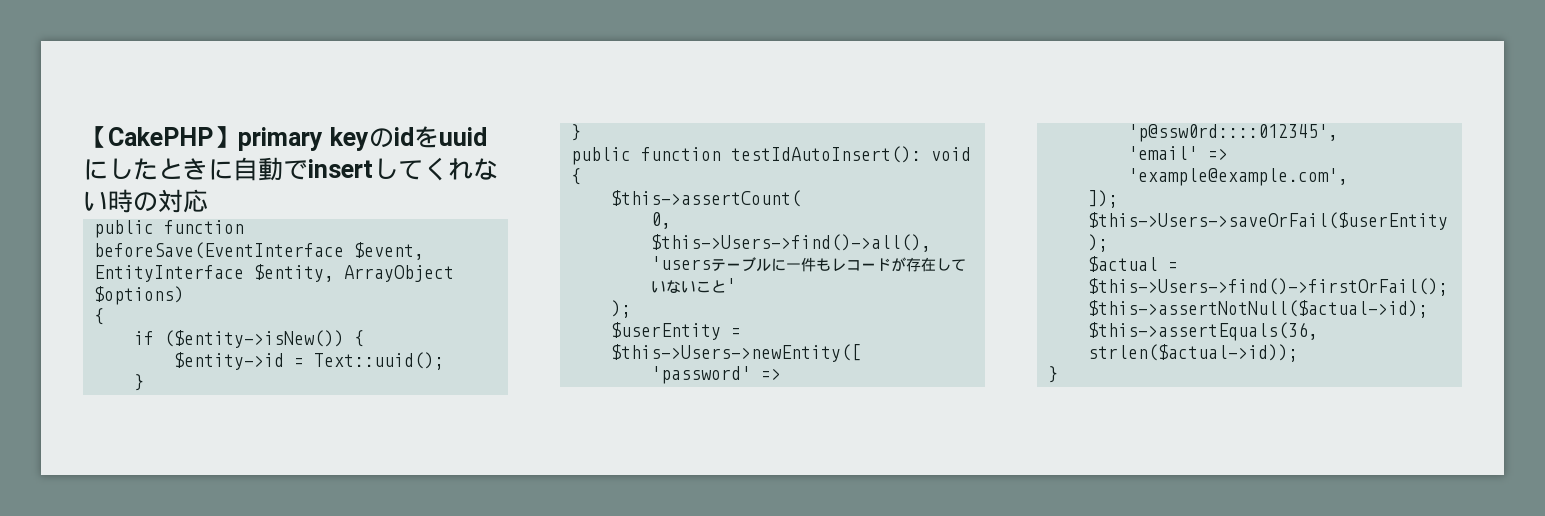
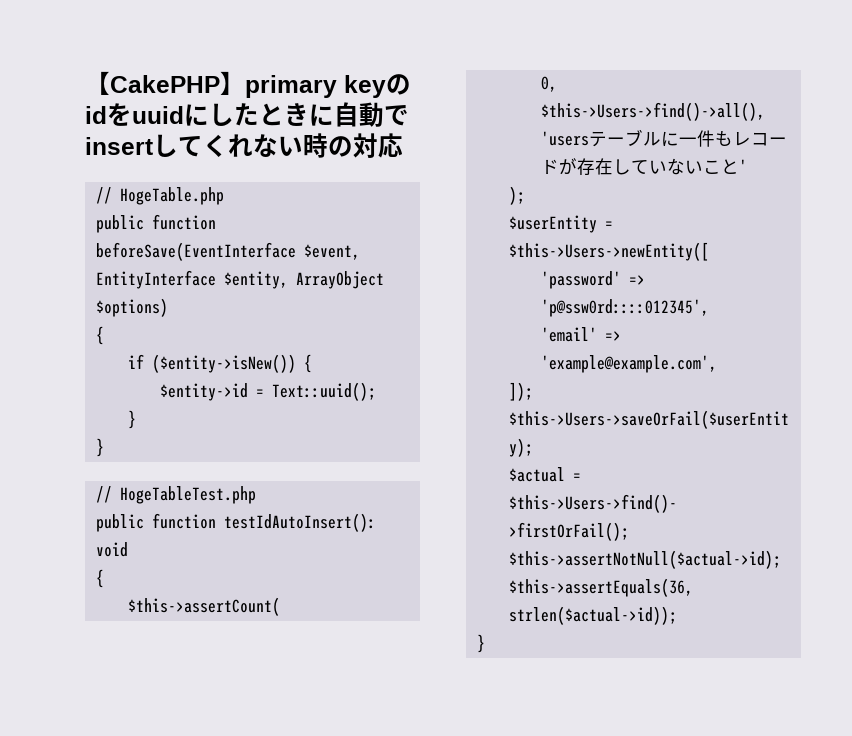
(208, 201) none -> [95,187,224,205] // // HogeTable.php
(581, 132) none -> [95,486,256,504] // // HogeTableTest.php

